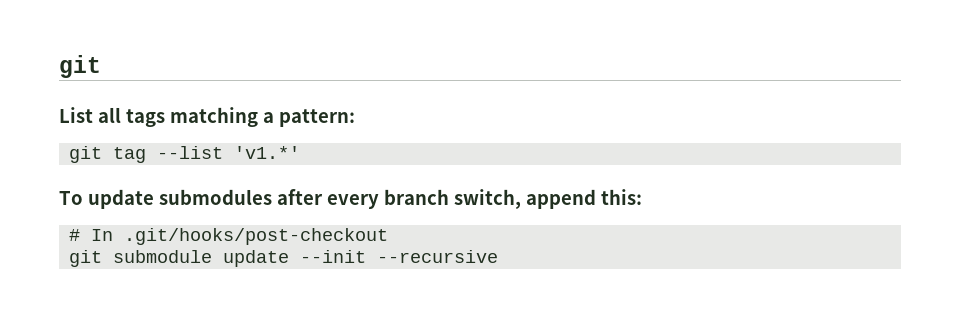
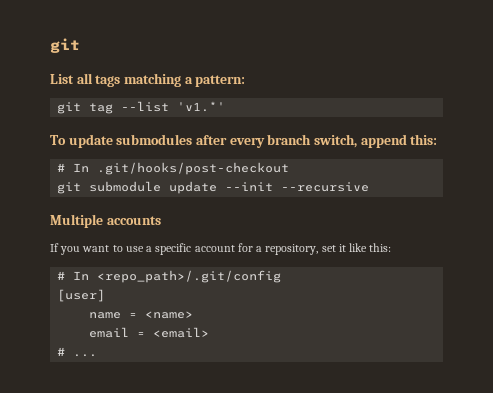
(499, 256) none -> [50,214,161,228] [50,243,392,255] [57,270,282,283] [57,289,106,302] [89,311,194,319] [89,327,210,338] [57,347,98,357] // Multiple accounts // If you want to use a specific account for a repository, set it like this: // # In <repo_path>/.git/config // [user] // name = <name> // email = <email> // # ...

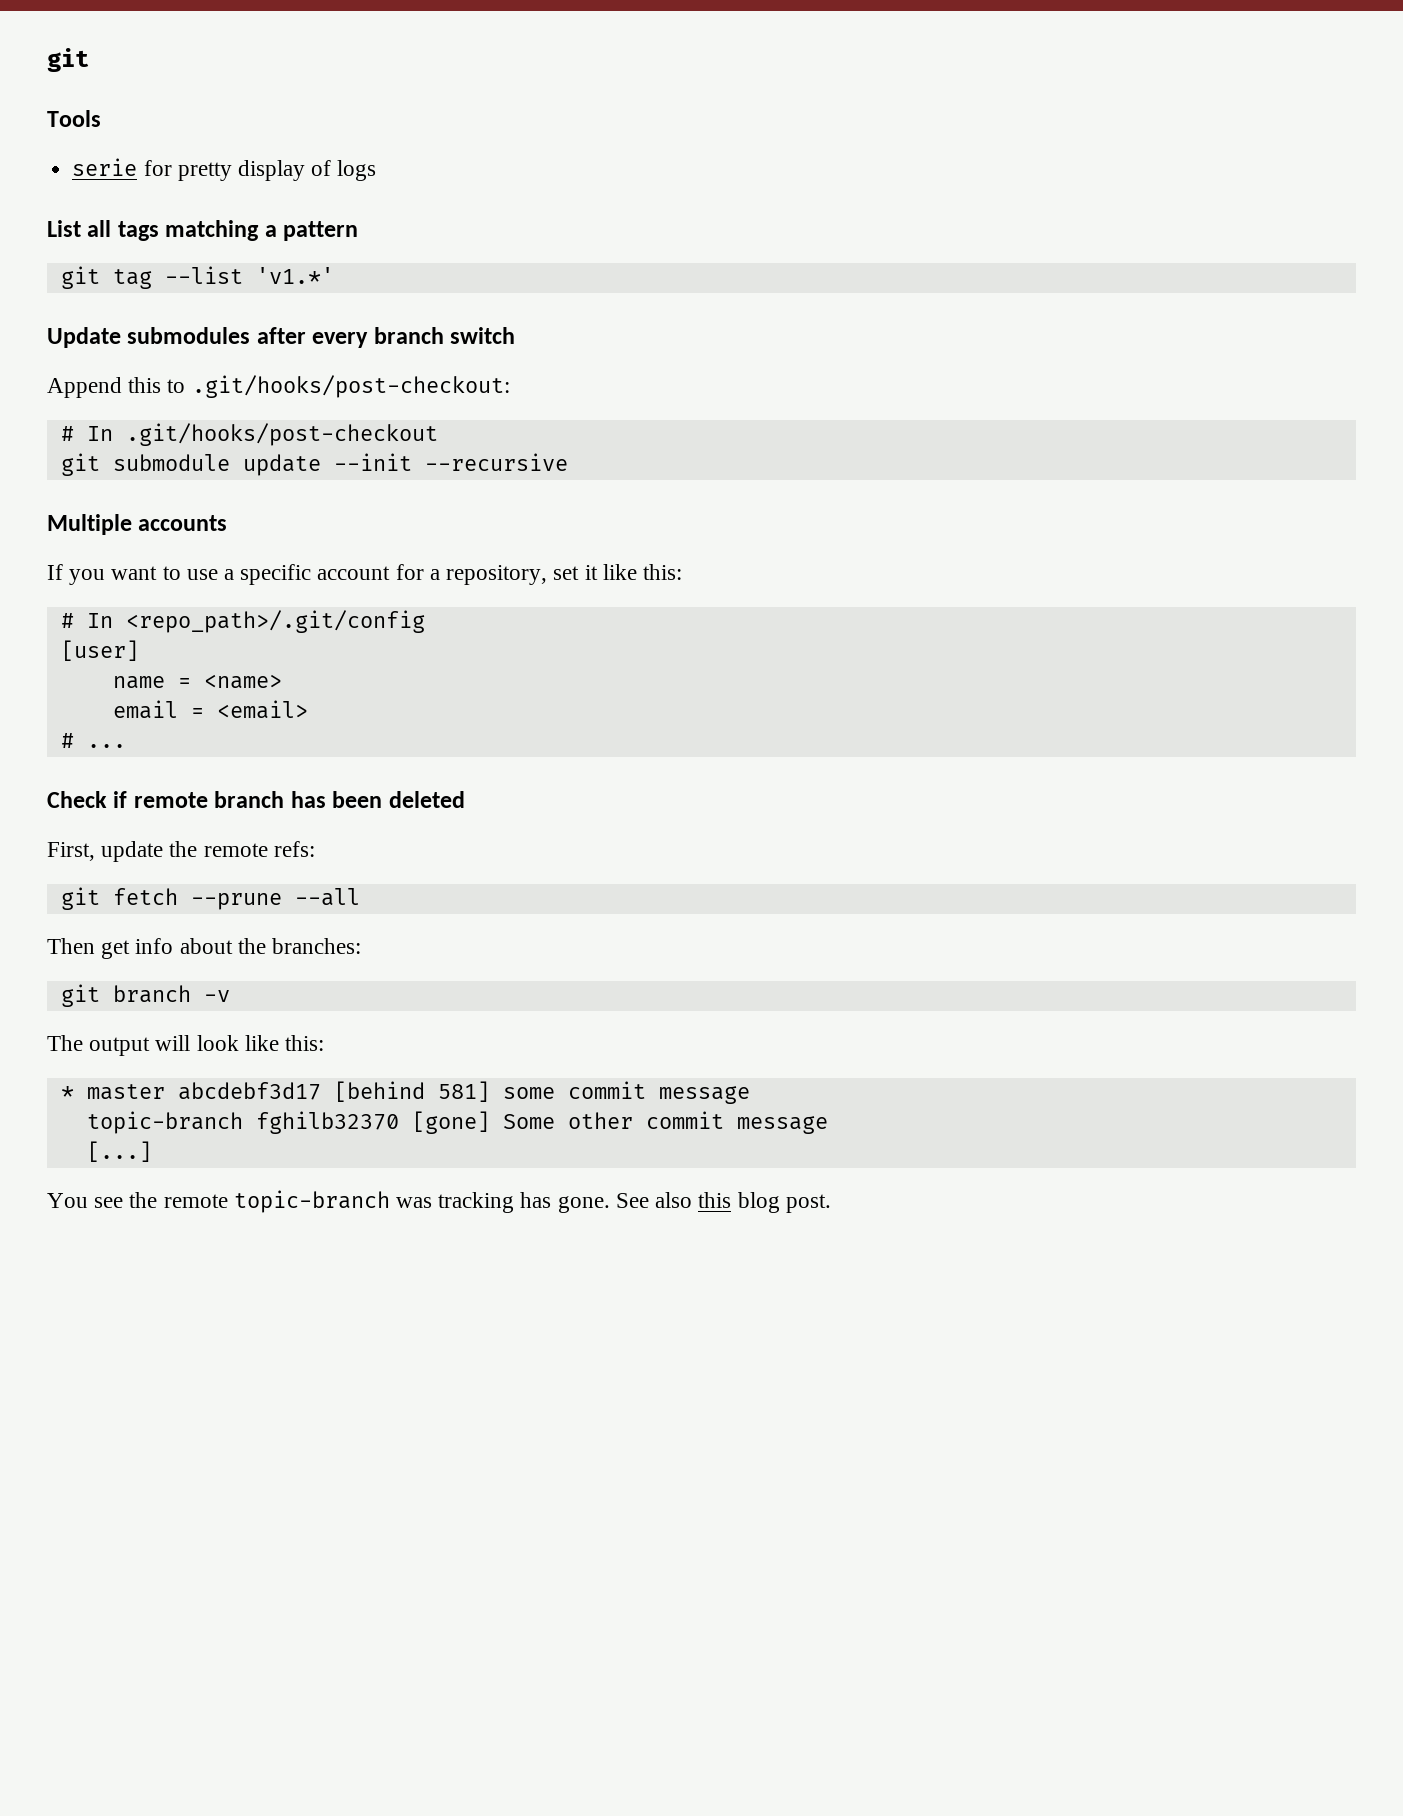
[50,38,80,53] git -> [47,48,89,72] [47,110,101,127] [72,158,377,181] git // Tools // serie for pretty display of logs
[195,75,246,87] pattern: -> [283,221,359,241] pattern
[50,134,113,148] To update -> [47,327,121,348] Update
[313,134,438,148] switch, append this: -> [450,327,516,344] [47,375,510,398] switch // Append this to .git/hooks/post-checkout:
(98, 355) none -> [47,791,465,808] [47,841,315,862] [60,887,360,910] [47,938,362,959] [60,984,230,1007] [47,1035,325,1056] [60,1081,750,1104] [86,1111,828,1134] [86,1141,152,1162] [47,1190,831,1213] // Check if remote branch has been deleted // First, update the remote refs: // git fetch --prune --all // Then get info about the branches: // git branch -v // The output will look like this: // * master abcdebf3d17 [behind 581] some commit message // topic-branch fghilb32370 [gone] Some other commit message // [...] // You see the remote topic-branch was tracking has gone. See also this blog post.

